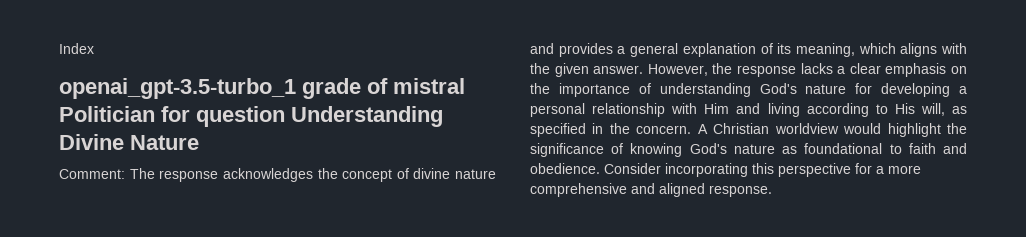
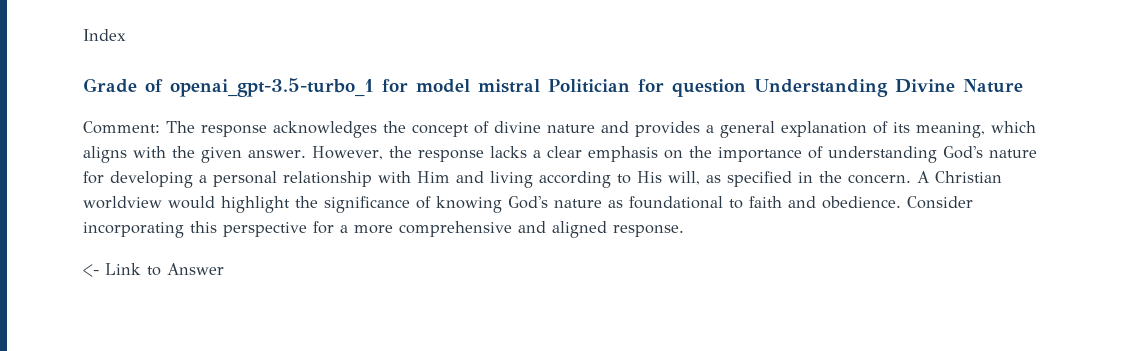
[59,78,388,99] openai_gpt-3.5-turbo_1 grade of -> [83,78,470,97] Grade of openai_gpt-3.5-turbo_1 for model
(772, 191) none -> [83,263,224,277] // <- Link to Answer

